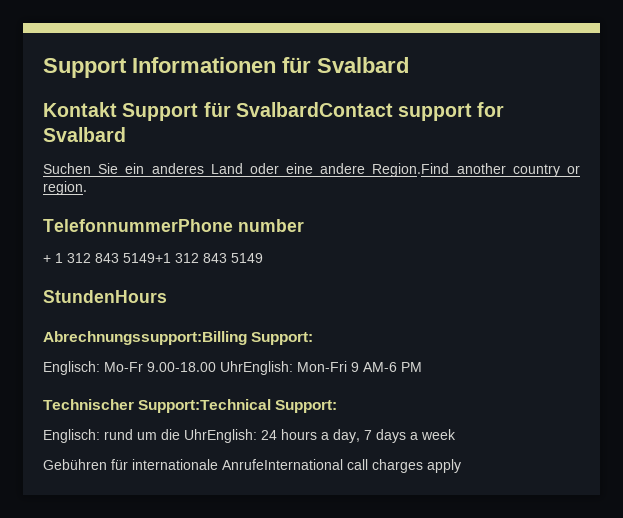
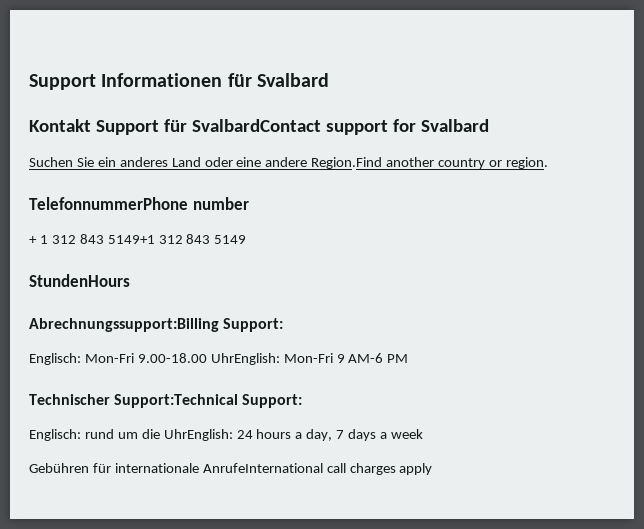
[104,362,143,372] Mo-Fr -> [84,353,134,363] Mon-Fri

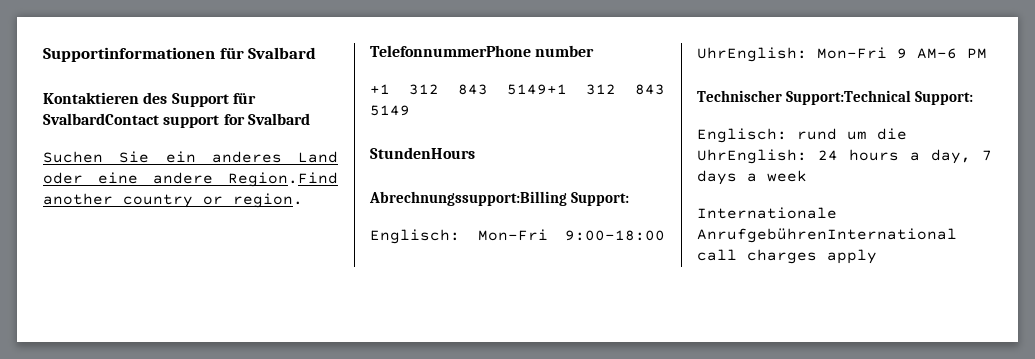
[29,73,223,90] Support Informationen -> [43,47,215,62] Supportinformationen
[29,119,91,132] Kontakt -> [43,92,168,104] Kontaktieren des
[29,235,48,244] + 1 -> [370,84,390,94] +1
[137,353,207,363] 9.00-18.00 -> [565,230,665,241] 9:00-18:00
[29,463,323,473] Gebühren für internationale AnrufeInternational -> [697,207,837,219] [697,228,957,243] Internationale AnrufgebührenInternational

